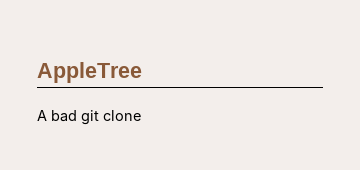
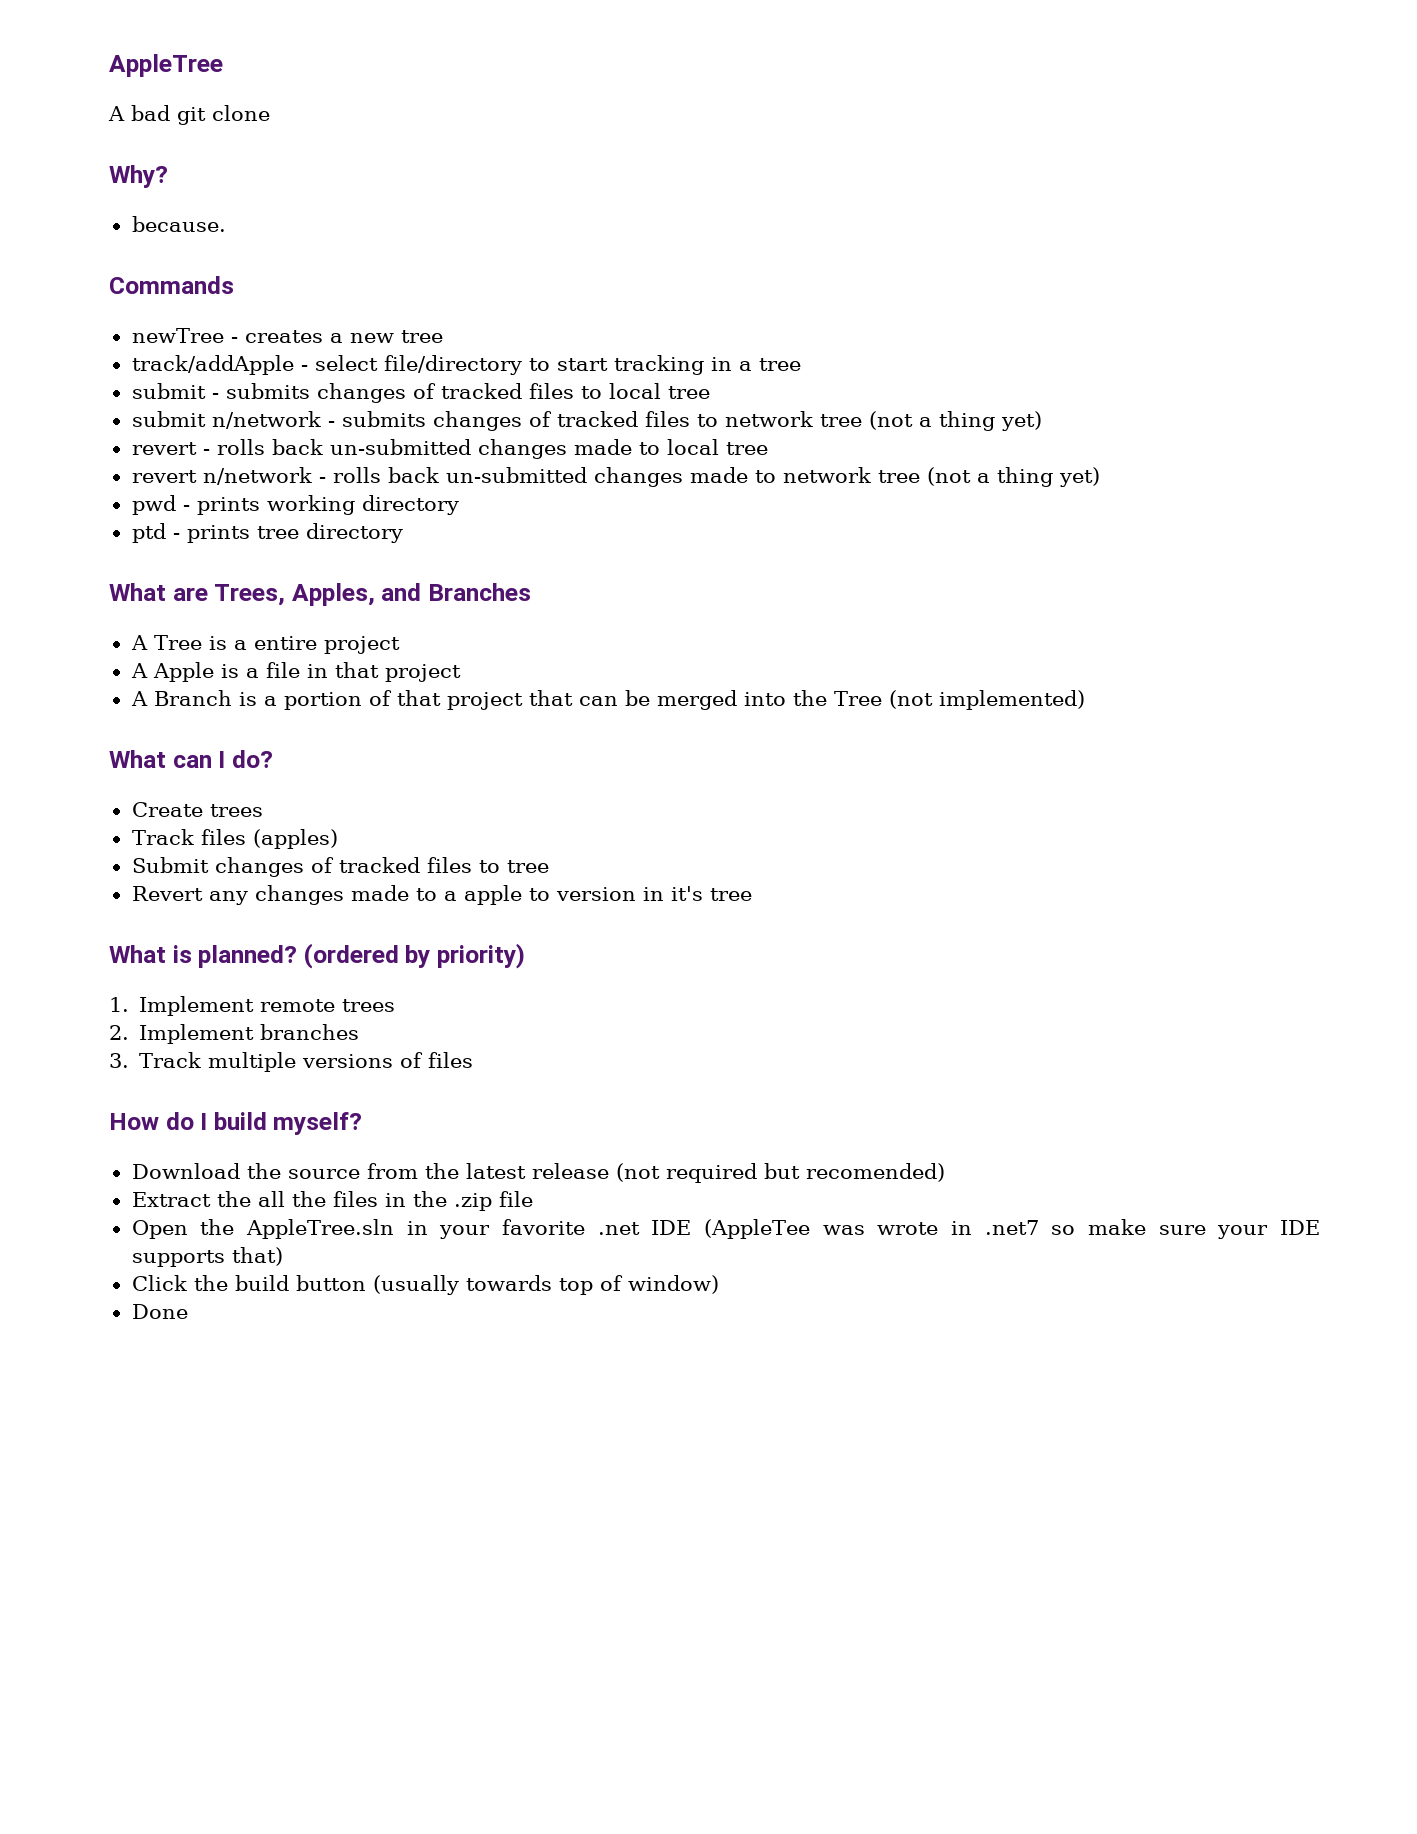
(141, 115) none -> [109,165,168,188] [131,216,226,232] [109,276,234,294] [131,328,443,343] [131,355,801,375] [131,383,710,403] [131,411,1042,431] [131,439,768,459] [131,467,1100,487] [131,495,459,515] [131,523,403,543] [109,583,532,606] [130,635,400,654] [130,662,461,682] [130,690,1085,710] [109,750,273,768] [131,802,263,817] [131,829,338,849] [131,857,549,877] [131,885,752,905] [109,943,526,969] [109,996,396,1016] [109,1024,360,1044] [109,1052,474,1072] [109,1112,363,1135] [131,1163,945,1183] [131,1191,533,1211] [131,1219,1321,1239] [131,1247,283,1267] [131,1275,719,1295] [131,1304,188,1319] // Why? // because. // Commands // newTree - creates a new tree // track/addApple - select file/directory to start tracking in a tree // submit - submits changes of tracked files to local tree // submit n/network - submits changes of tracked files to network tree (not a thing yet) // revert - rolls back un-submitted changes made to local tree // revert n/network - rolls back un-submitted changes made to network tree (not a thing yet) // pwd - prints working directory // ptd - prints tree directory // What are Trees, Apples, and Branches // A Tree is a entire project // A Apple is a file in that project // A Branch is a portion of that project that can be merged into the Tree (not implemented) // What can I do? // Create trees // Track files (apples) // Submit changes of tracked files to tree // Revert any changes made to a apple to version in it's tree // What is planned? (ordered by priority) // 1. Implement remote trees // 2. Implement branches // 3. Track multiple versions of files // How do I build myself? // Download the source from the latest release (not required but recomended) // Extract the all the files in the .zip file // Open the AppleTree.sln in your favorite .net IDE (AppleTee was wrote in .net7 so make sure your IDE supports that) // Click the build button (usually towards top of window) // Done

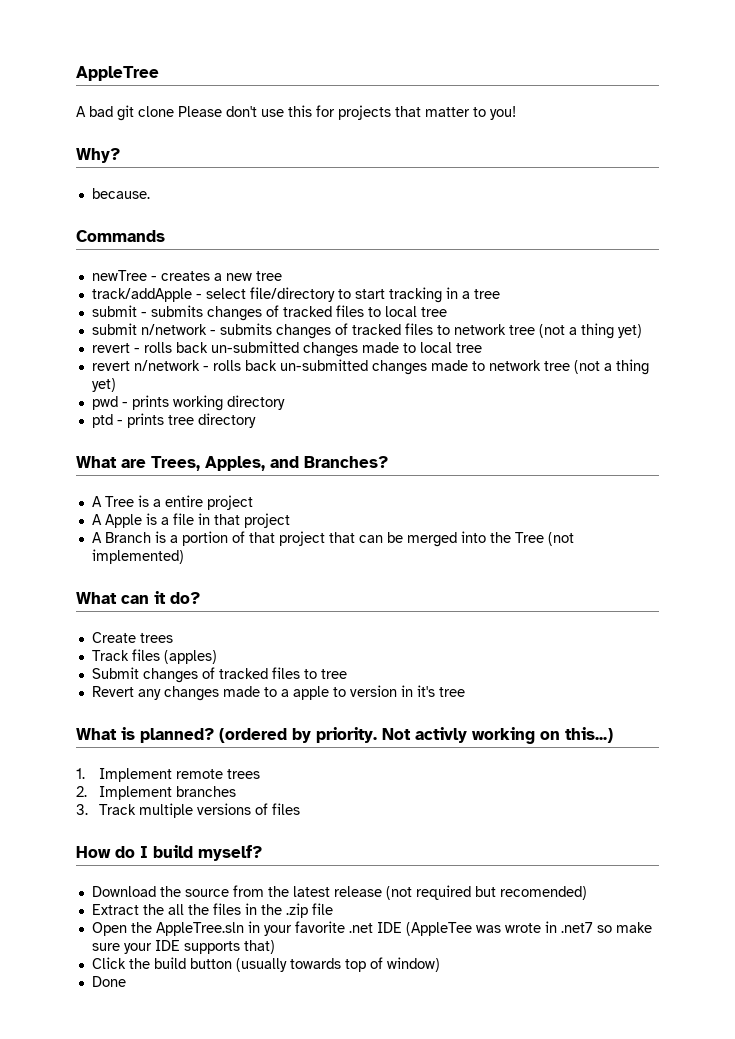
(270, 113) none -> [178,105,516,120] Please don't use this for projects that matter to you!
[428,583,532,601] Branches -> [304,456,388,468] Branches?
[218,751,226,768] I -> [154,591,166,604] it
[437,943,526,969] priority) -> [316,727,613,744] priority. Not activly working on this...)

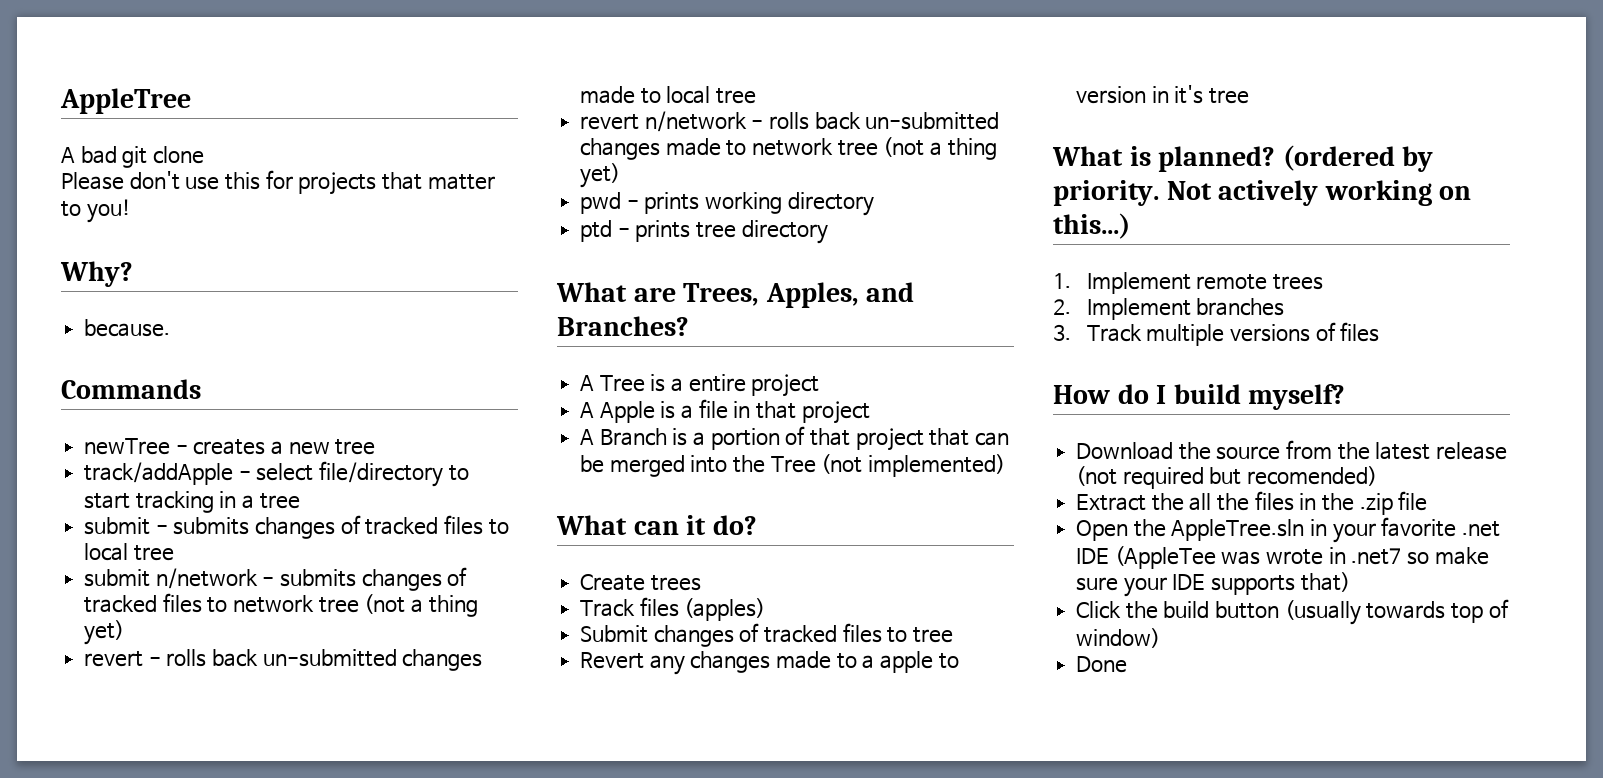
(174, 111) none -> (205, 155) //
[415,727,467,743] activly -> [1218,180,1319,206] actively

